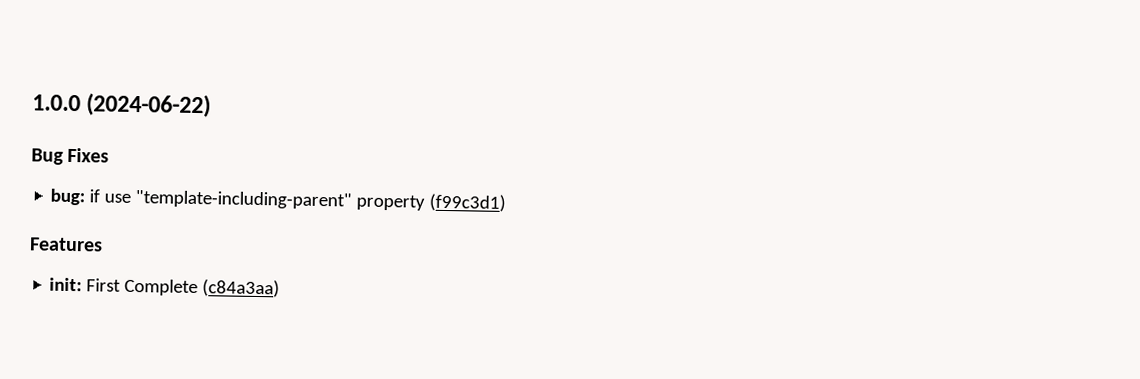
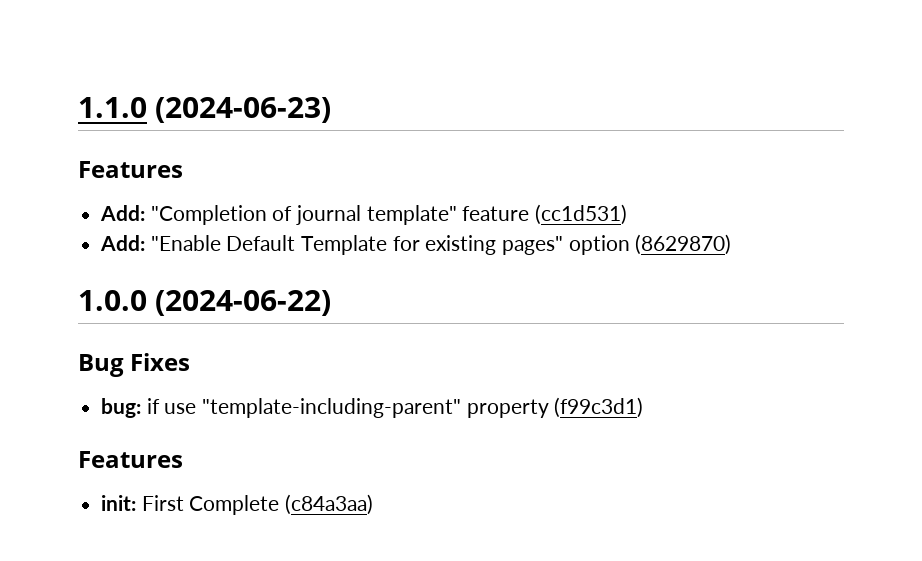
(32, 103) none -> [78,97,332,123] [78,161,183,178] [100,204,628,225] [100,234,732,255] 1.1.0 (2024-06-23) // Features // Add: "Completion of journal template" feature (cc1d531) // Add: "Enable Default Template for existing pages" option (8629870) //

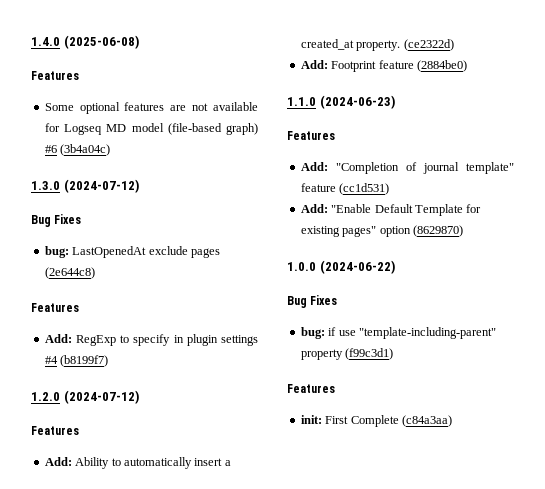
(78, 107) none -> [31,35,139,49] [31,71,79,80] [44,102,258,114] [44,123,258,135] [44,144,111,156] [31,179,139,193] [31,214,82,227] [44,246,220,258] [44,267,95,279] [31,303,79,312] [44,334,258,346] [44,355,109,367] [31,390,139,404] [31,426,79,435] [44,457,231,469] [300,39,454,51] [300,60,467,72] 1.4.0 (2025-06-08) // Features // Some optional features are not available for Logseq MD model (file-based graph) #6 (3b4a04c) // 1.3.0 (2024-07-12) // Bug Fixes // bug: LastOpenedAt exclude pages (2e644c8) // Features // Add: RegExp to specify in plugin settings #4 (b8199f7) // 1.2.0 (2024-07-12) // Features // Add: Ability to automatically insert a created_at property. (ce2322d) // Add: Footprint feature (2884be0) //

